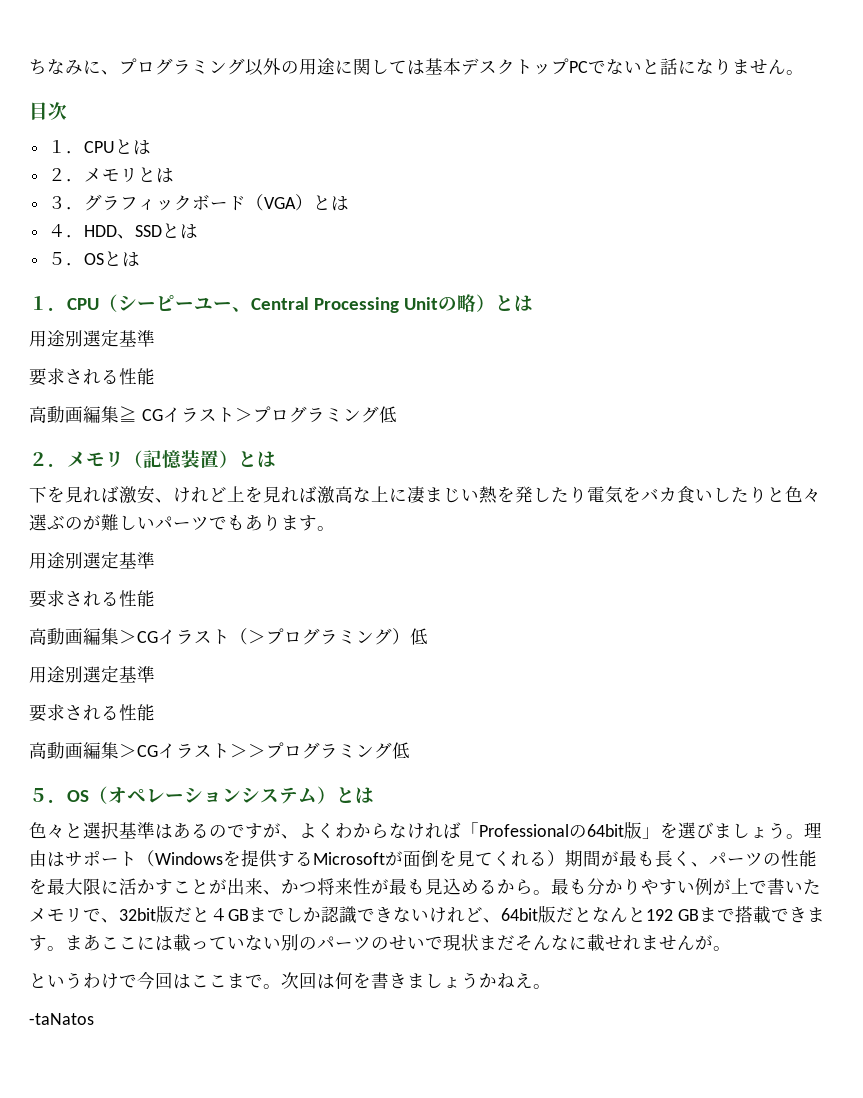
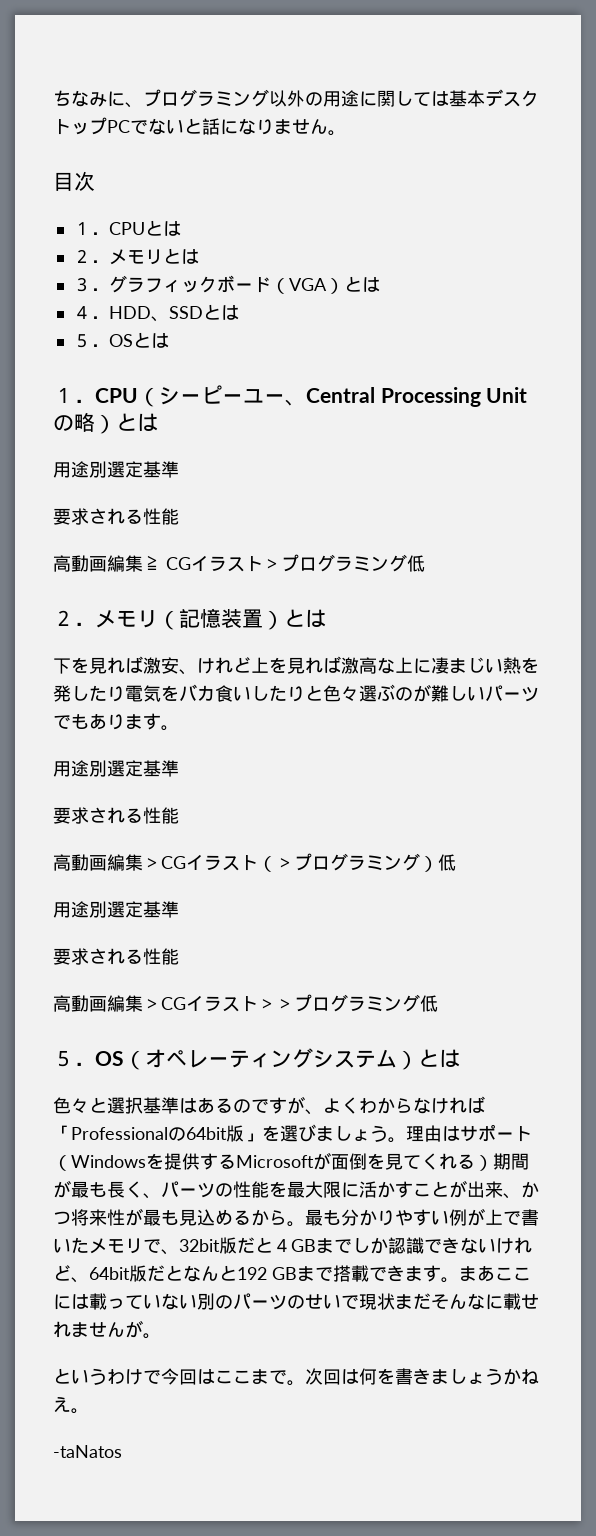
[184,788,241,803] ション -> [229,1048,313,1068] ティング

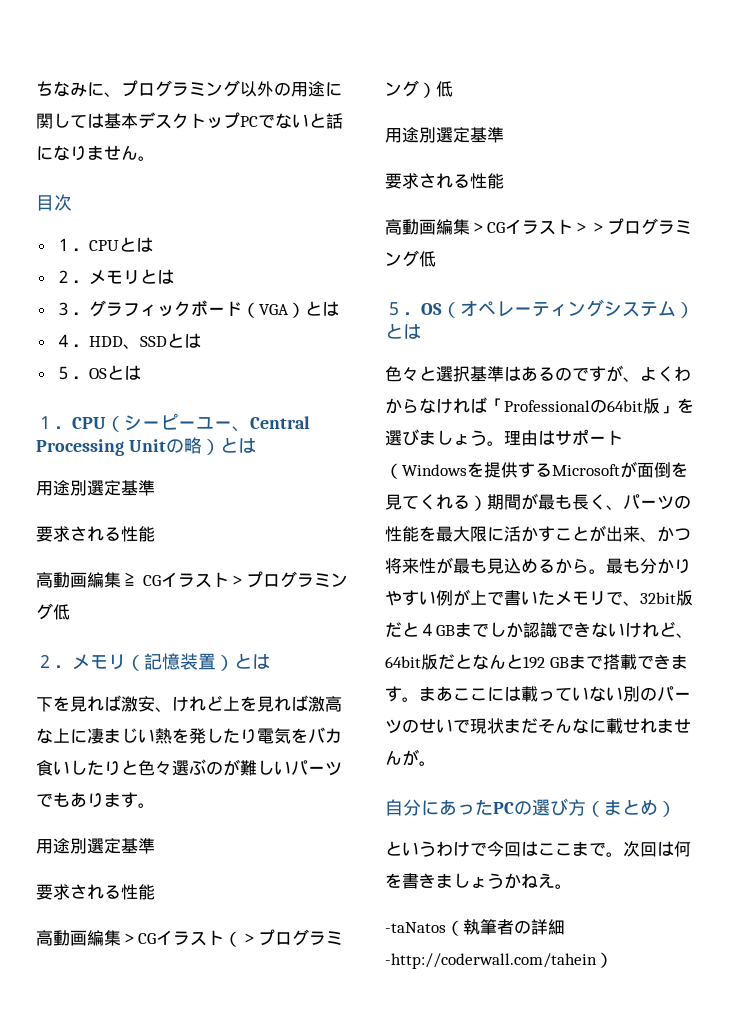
(161, 1336) none -> [385,798,676,817] // 自分にあったPCの選び方（まとめ）
(122, 1451) none -> [446,919,565,936] [385,952,613,969] （執筆者の詳細-http://coderwall.com/tahein）

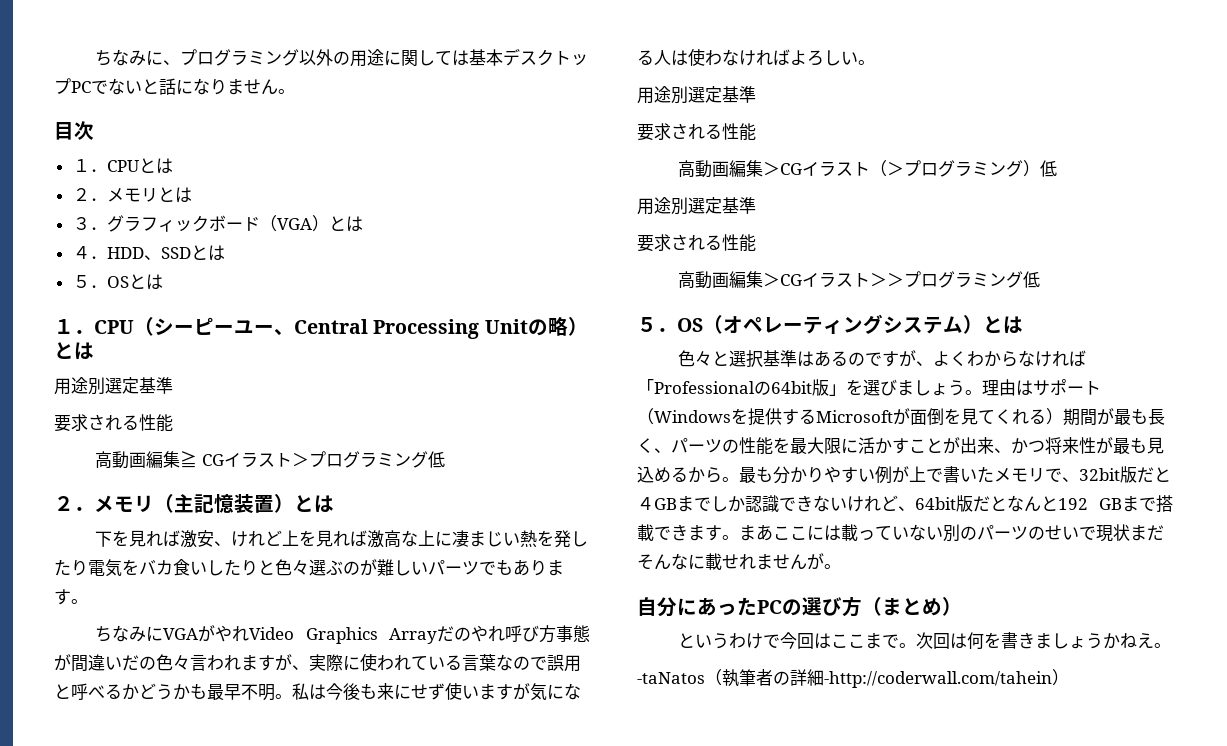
(144, 663) none -> [174,494,194,513] 主
(155, 805) none -> [95,625,590,644] [54,653,581,672] [54,682,581,701] [637,48,875,66] // ちなみにVGAがやれVideo Graphics Arrayだのやれ呼び方事態が間違いだの色々言われますが、実際に使われている言葉なので誤用と呼べるかどうかも最早不明。私は今後も来にせず使いますが気になる人は使わなければよろしい。

